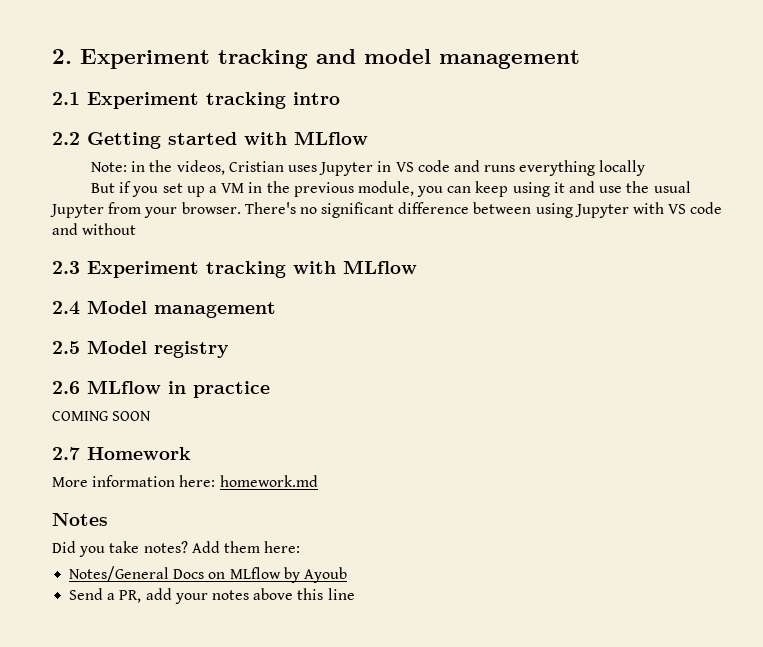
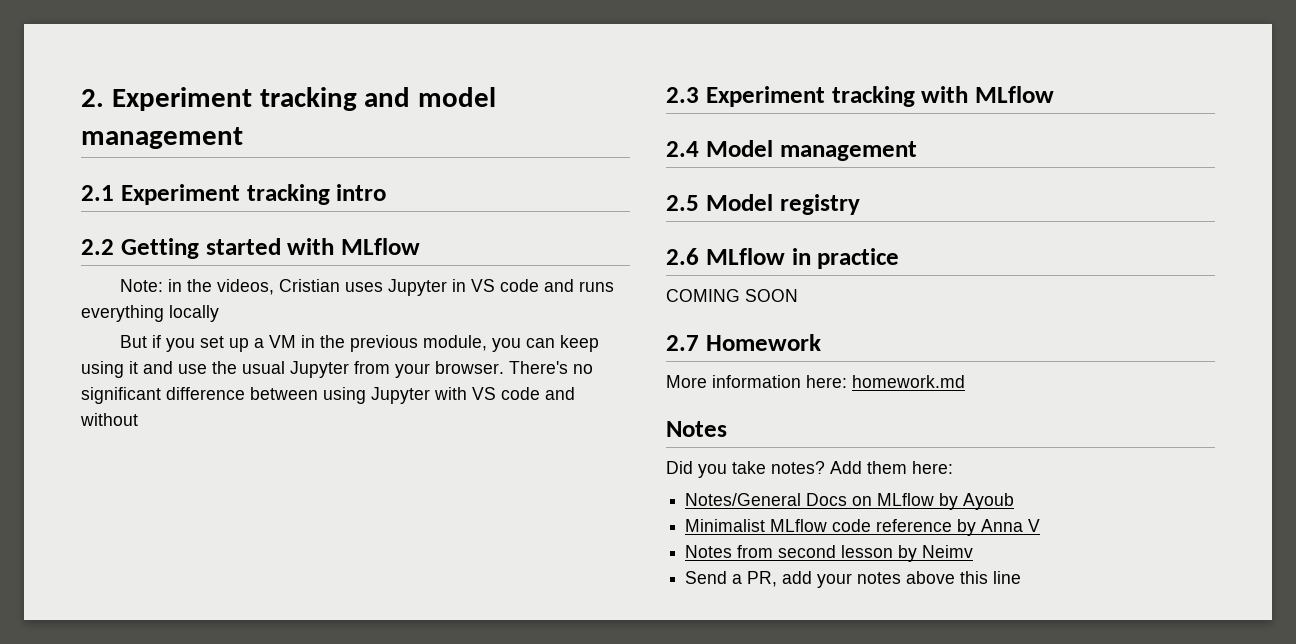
(347, 575) none -> [685,519,1041,536] [685,545,974,562] // Minimalist MLflow code reference by Anna V // Notes from second lesson by Neimv

